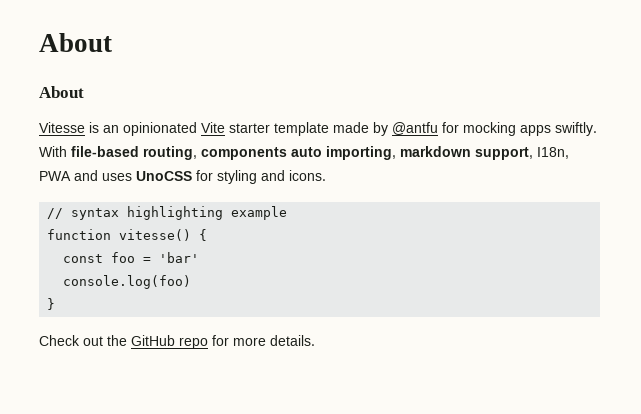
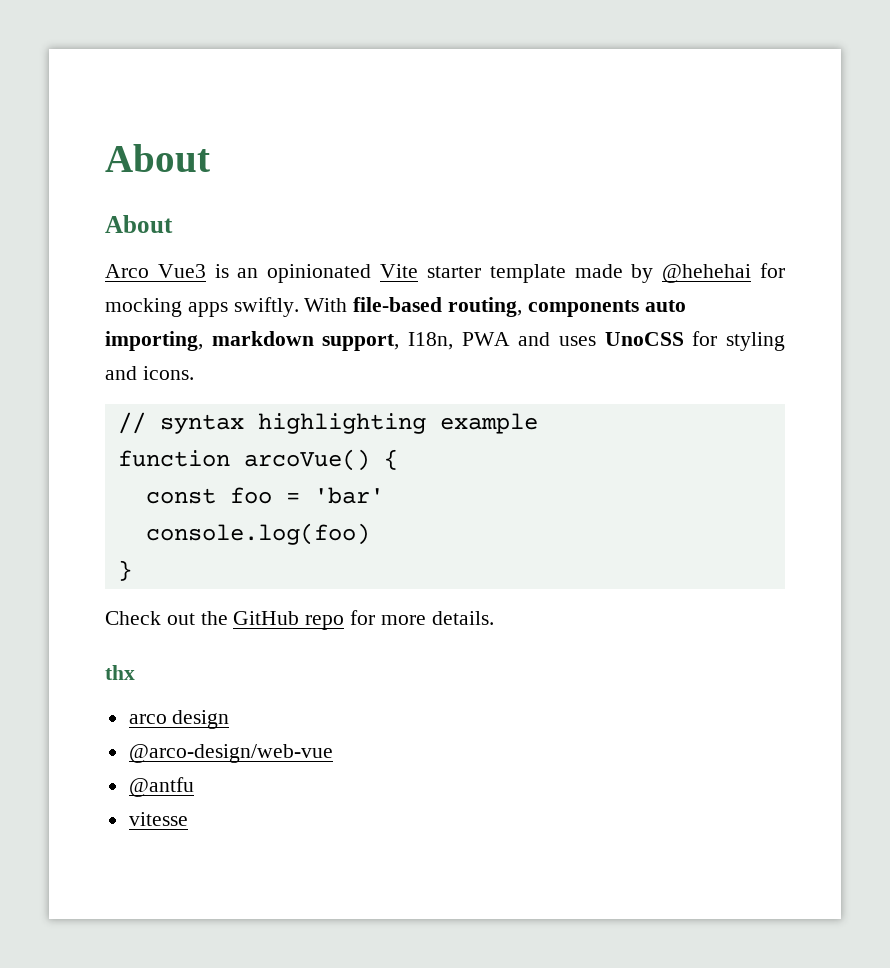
[39,122,85,133] Vitesse -> [105,264,206,278] Arco Vue3
[392,122,438,135] @antfu -> [662,264,752,283] @hehehai
[119,229,192,241] vitesse() -> [243,449,370,471] arcoVue()
(315, 340) none -> [105,665,135,680] [128,710,230,729] [128,744,333,763] [128,777,194,797] [128,812,188,826] // thx // arco design // @arco-design/web-vue // @antfu // vitesse

